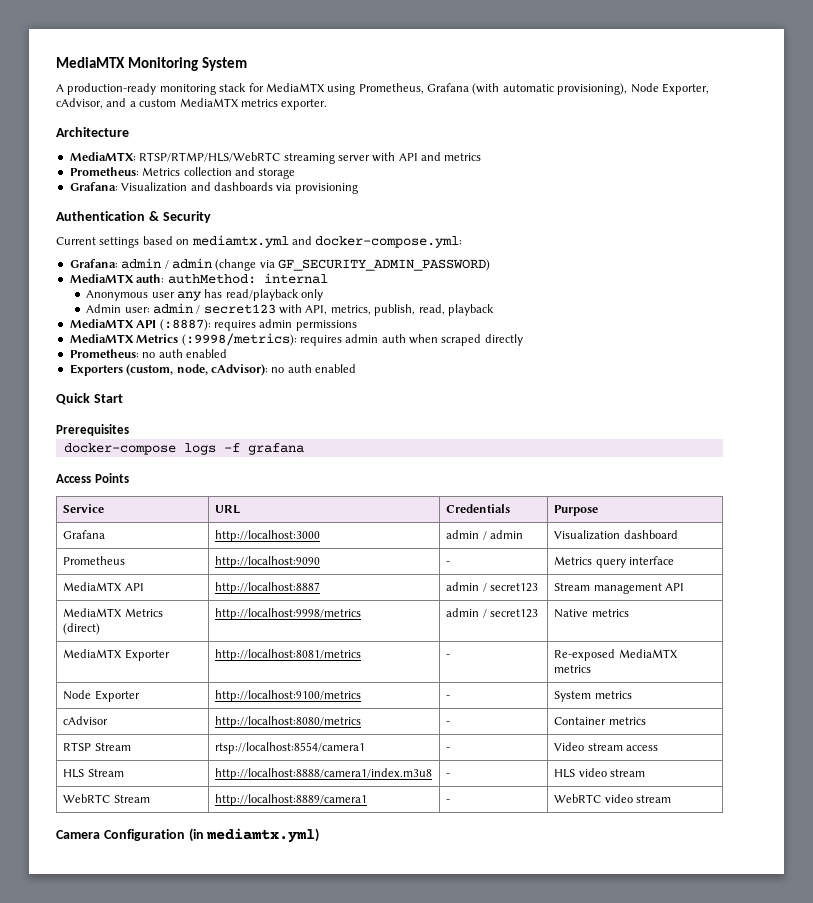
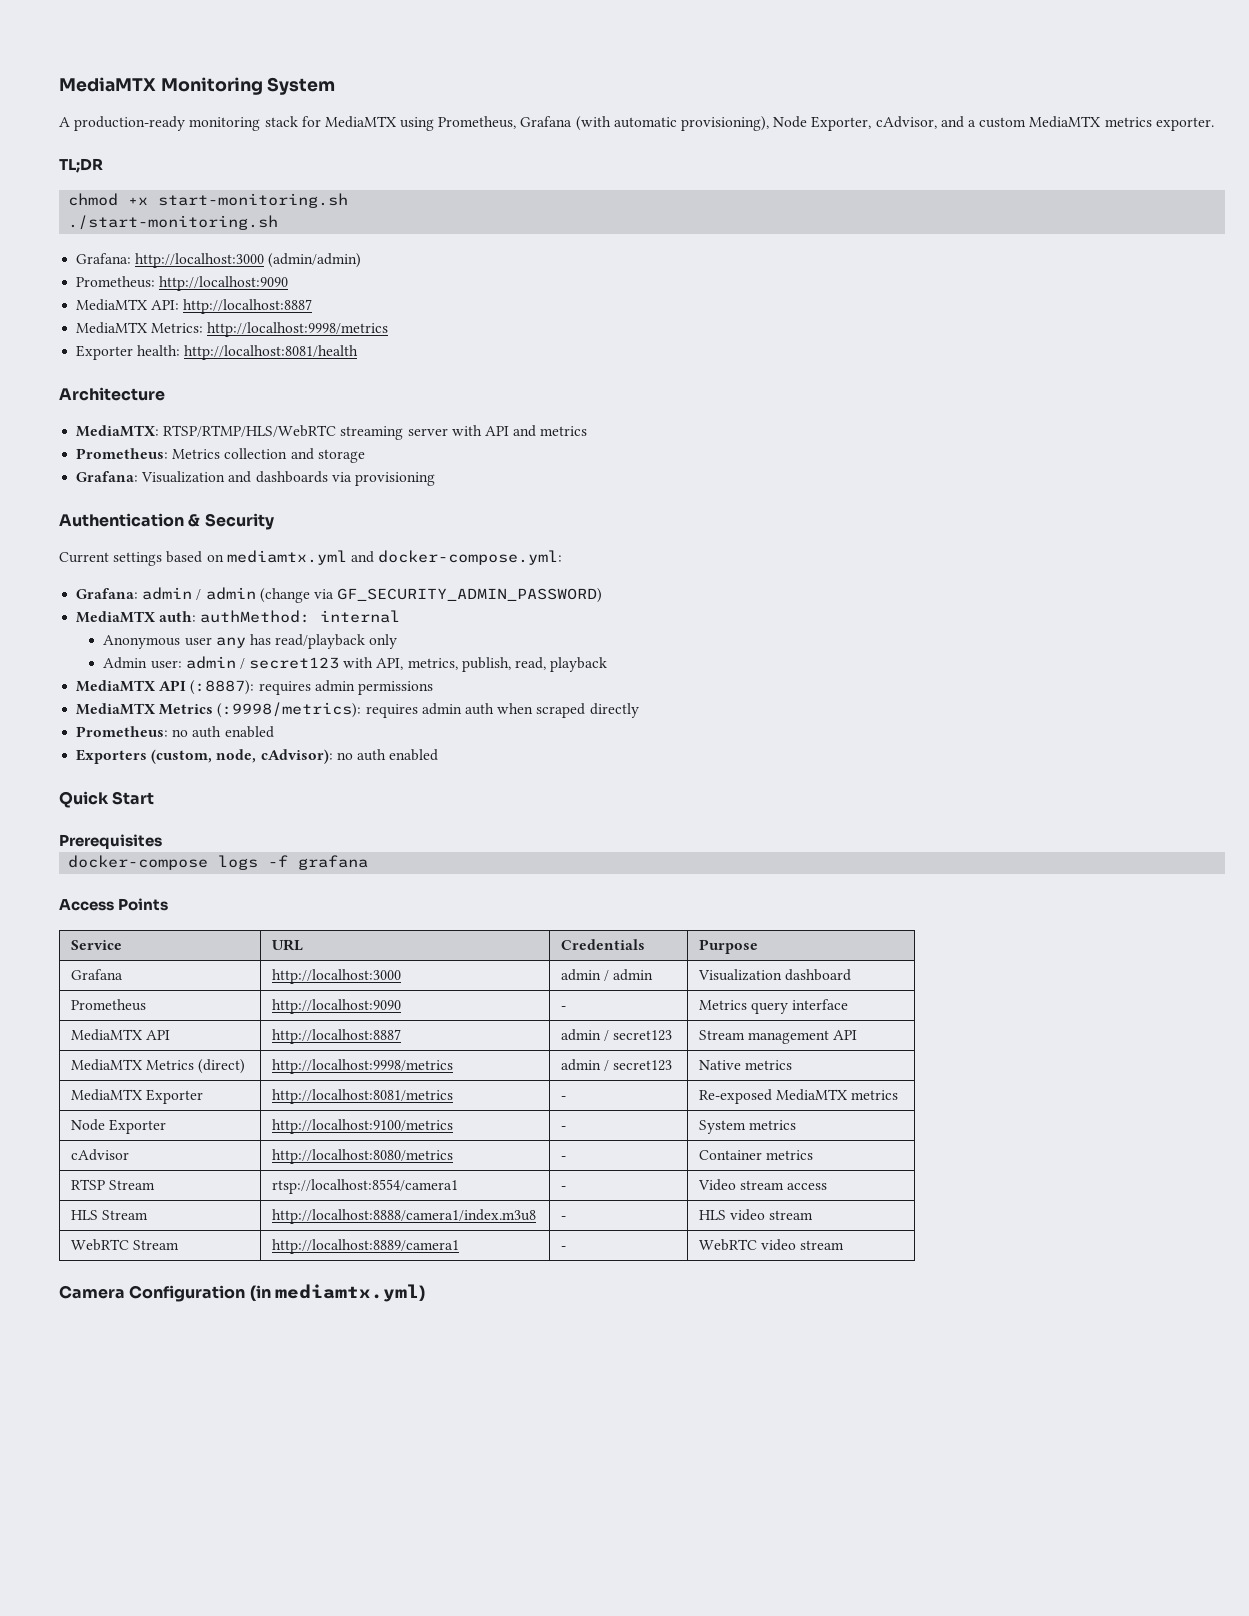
(328, 104) none -> [59,158,103,173] [68,193,349,208] [68,215,279,230] [76,253,362,268] [76,276,289,291] [76,299,313,314] [76,322,389,337] [76,345,359,360] // TL;DR // chmod +x start-monitoring.sh // ./start-monitoring.sh // Grafana: http://localhost:3000 (admin/admin) // Prometheus: http://localhost:9090 // MediaMTX API: http://localhost:8887 // MediaMTX Metrics: http://localhost:9998/metrics // Exporter health: http://localhost:8081/health

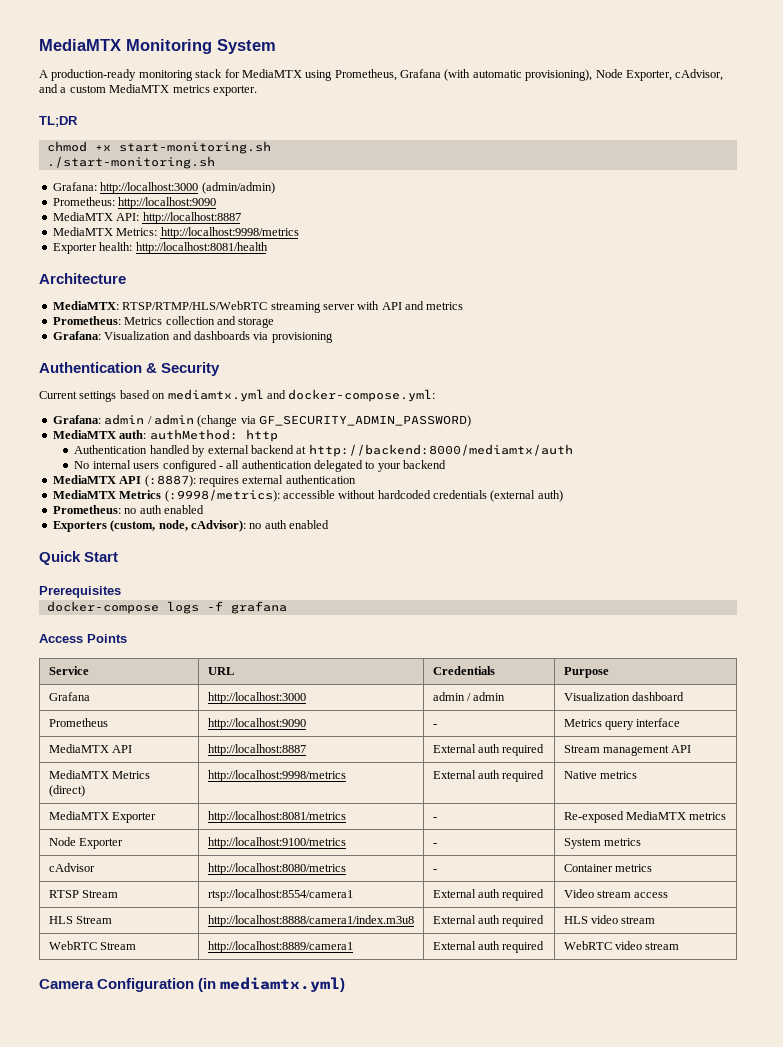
[320,610,401,623] [103,634,398,649] [103,656,608,672] internal // Anonymous user any has read/playback only // Admin user: admin / secret123 with API, metrics, publish, read, playback -> [245,429,278,442] [74,444,573,457] [74,460,447,472] http // Authentication handled by external backend at http://backend:8000/mediamtx/auth // No internal users configured - all authentication delegated to your backend
[314,680,433,695] admin permissions -> [242,475,356,484] external authentication
[365,703,639,718] requires admin auth when scraped directly -> [282,490,563,502] accessible without hardcoded credentials (external auth)
[560,1029,673,1041] admin / secret123 -> [432,744,545,756] External auth required
[560,1059,673,1071] admin / secret123 -> [432,770,545,782] External auth required
[560,1186,566,1190] - -> [432,889,545,901] External auth required
[560,1216,566,1220] - -> [432,915,545,927] External auth required
[560,1246,566,1250] - -> [432,941,545,953] External auth required

